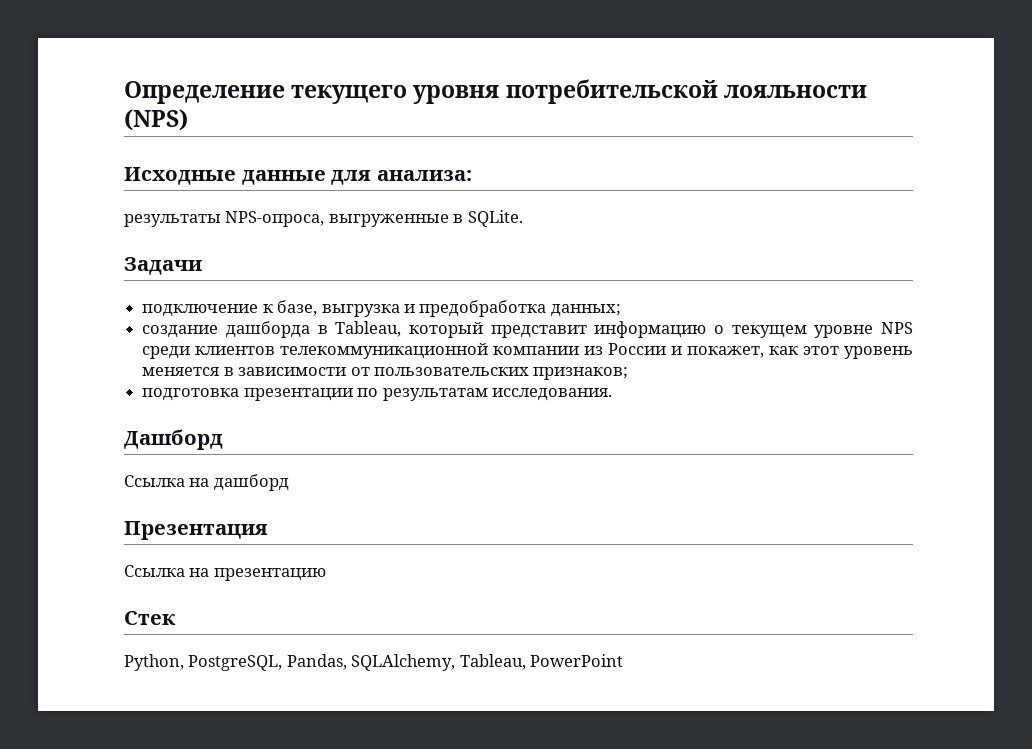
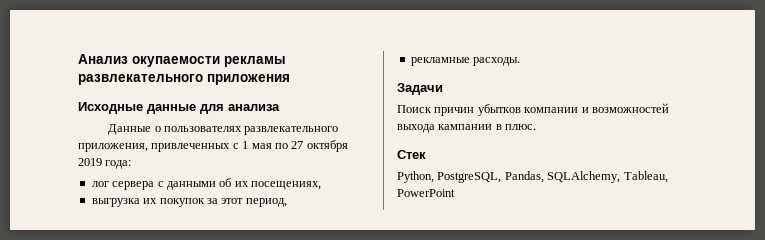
[124,79,867,104] [124,109,188,131] [124,167,472,185] [124,210,523,227] [124,257,202,275] [142,300,621,317] [142,321,914,338] [142,343,914,359] [142,367,629,380] [142,388,612,401] [124,429,223,450] [124,474,289,491] [124,521,268,540] [124,565,326,581] Определение текущего уровня потребительской лояльности (NPS) // Исходные данные для анализа: // результаты NPS-опроса, выгруженные в SQLite. // Задачи // подключение к базе, выгрузка и предобработка данных; // создание дашборда в Tableau, который представит информацию о текущем уровне NPS среди клиентов телекоммуникационной компании из России и покажет, как этот уровень меняется в зависимости от пользовательских признаков; // подготовка презентации по результатам исследования. // Дашборд // Ссылка на дашборд // Презентация // Ссылка на презентацию -> [78,54,286,67] [78,74,290,85] [78,102,280,114] [108,124,339,135] [78,140,348,152] [78,158,132,169] [91,178,321,190] [91,198,287,207] [410,57,521,66] [397,83,443,95] [397,103,669,116] [397,124,537,133] Анализ окупаемости рекламы развлекательного приложения // Исходные данные для анализа // Данные о пользователях развлекательного приложения, привлеченных с 1 мая по 27 октября 2019 года: // лог сервера с данными об их посещениях, // выгрузка их покупок за этот период, // рекламные расходы. // Задачи // Поиск причин убытков компании и возможностей выхода кампании в плюс.

